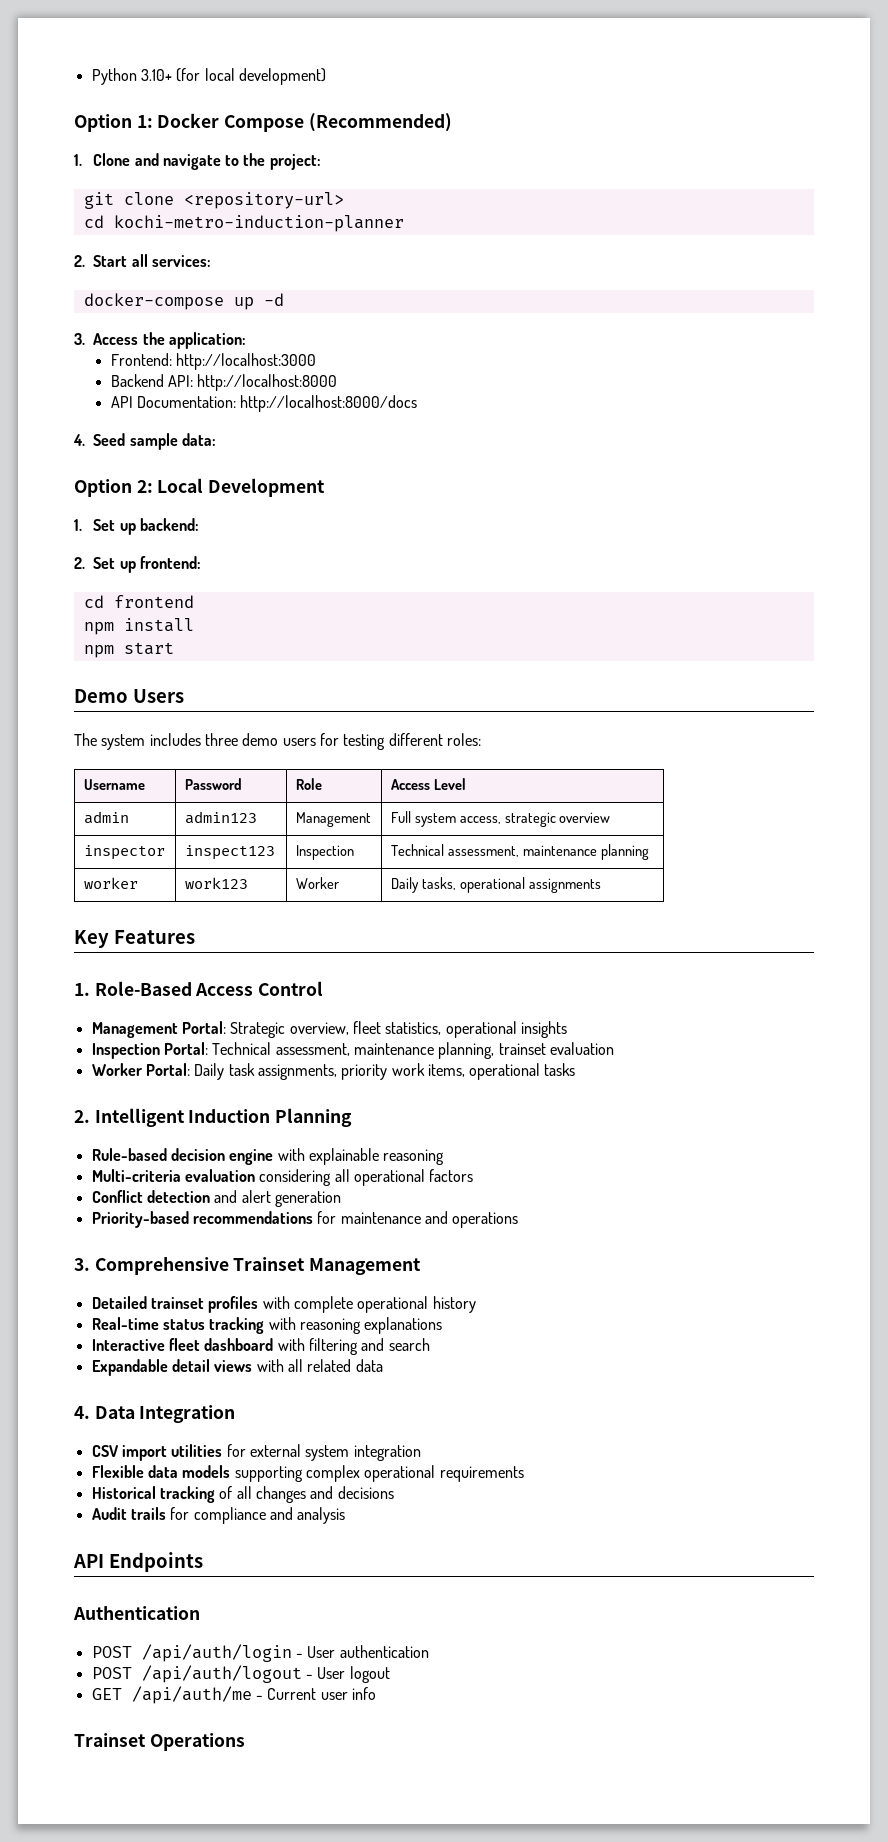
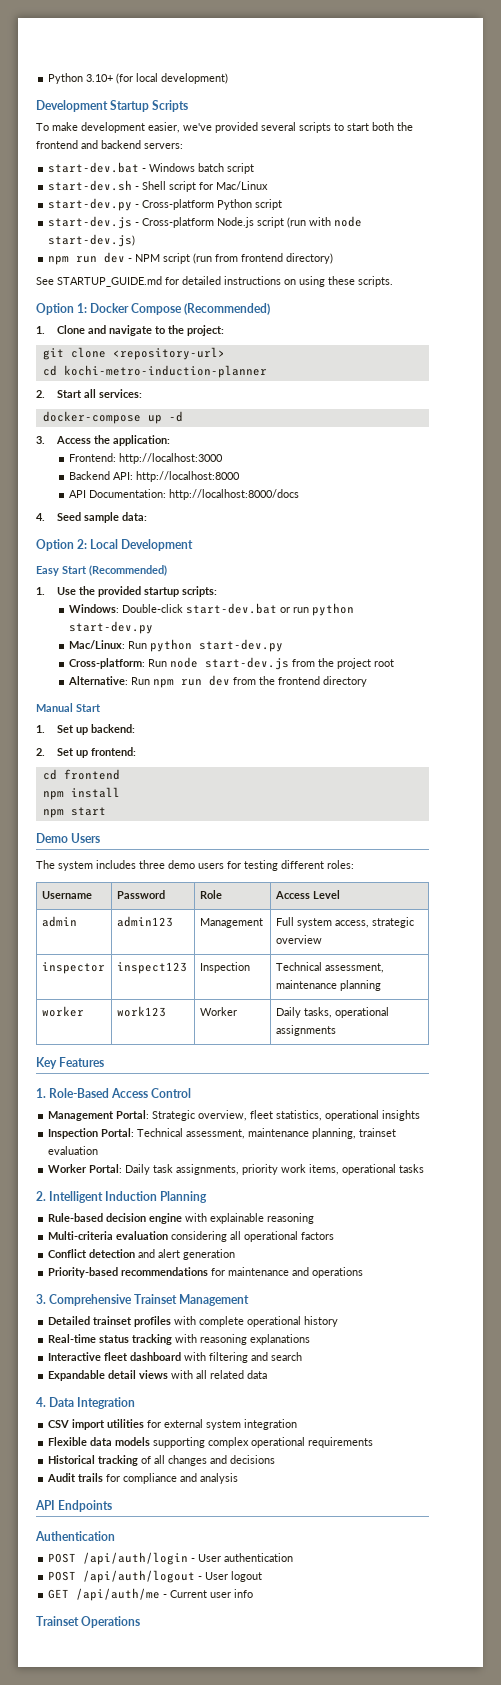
(326, 76) none -> [36,100,189,112] [36,122,413,133] [36,140,183,149] [48,162,255,174] [48,180,269,192] [48,198,283,211] [48,216,363,229] [48,234,136,247] [48,252,334,265] [36,276,393,287] // Development Startup Scripts // To make development easier, we've provided several scripts to start both the frontend and backend servers: // start-dev.bat - Windows batch script // start-dev.sh - Shell script for Mac/Linux // start-dev.py - Cross-platform Python script // start-dev.js - Cross-platform Node.js script (run with node start-dev.js) // npm run dev - NPM script (run from frontend directory) // See STARTUP_GUIDE.md for detailed instructions on using these scripts.
(326, 487) none -> [36,565,167,576] [36,586,218,597] [69,603,355,616] [69,621,154,634] [69,639,284,652] [69,657,395,670] [68,675,368,688] [36,703,101,712] // Easy Start (Recommended) // 1. Use the provided startup scripts: // Windows: Double-click start-dev.bat or run python start-dev.py // Mac/Linux: Run python start-dev.py // Cross-platform: Run node start-dev.js from the project root // Alternative: Run npm run dev from the frontend directory // Manual Start

